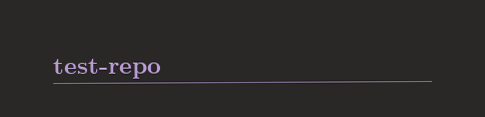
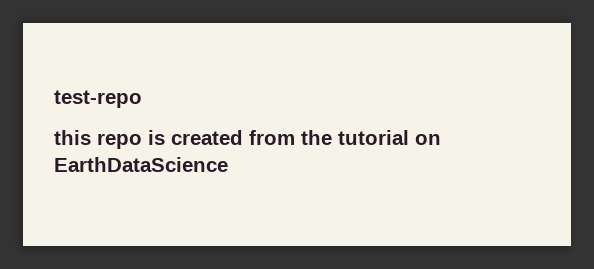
(162, 69) none -> [54,130,441,149] [54,157,228,172] // this repo is created from the tutorial on EarthDataScience

